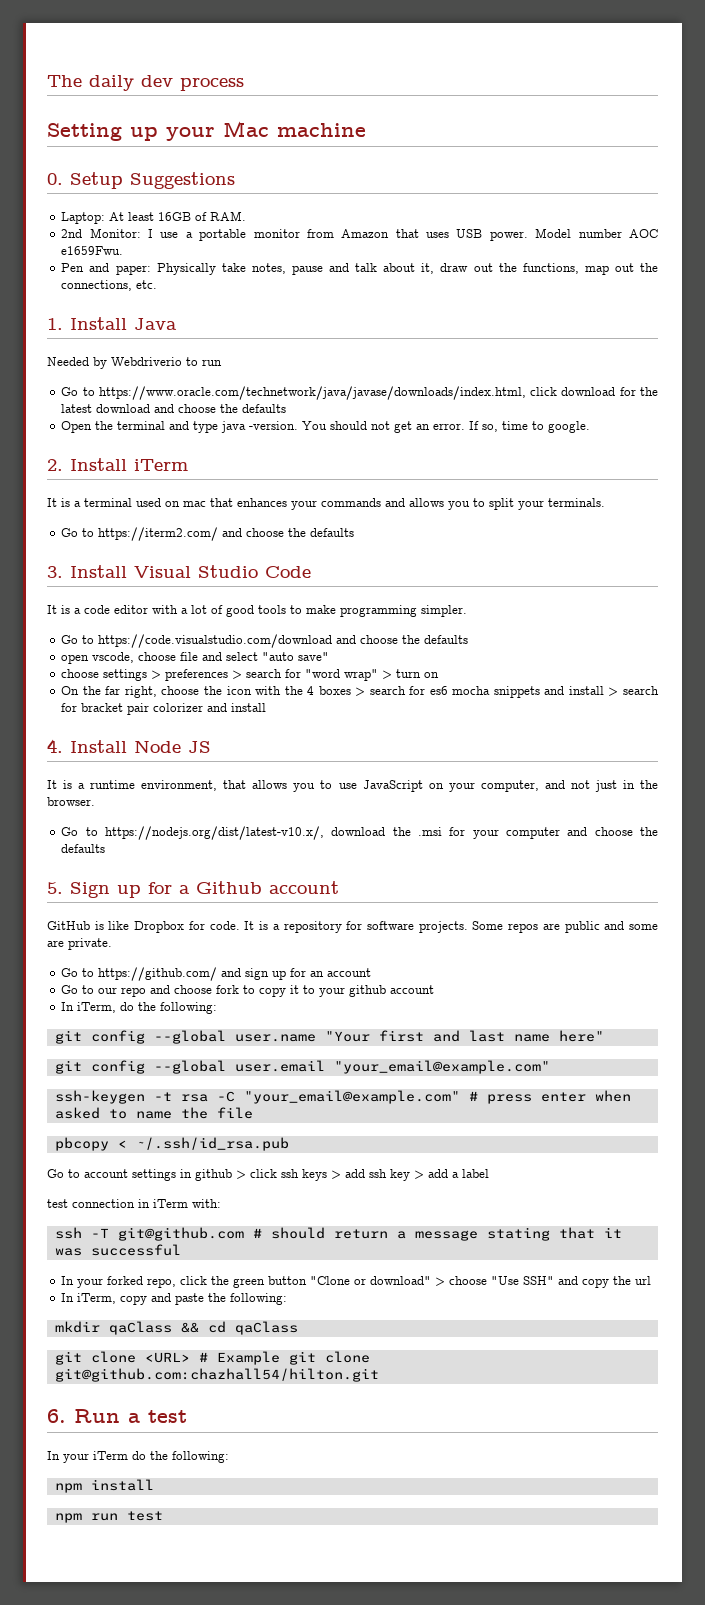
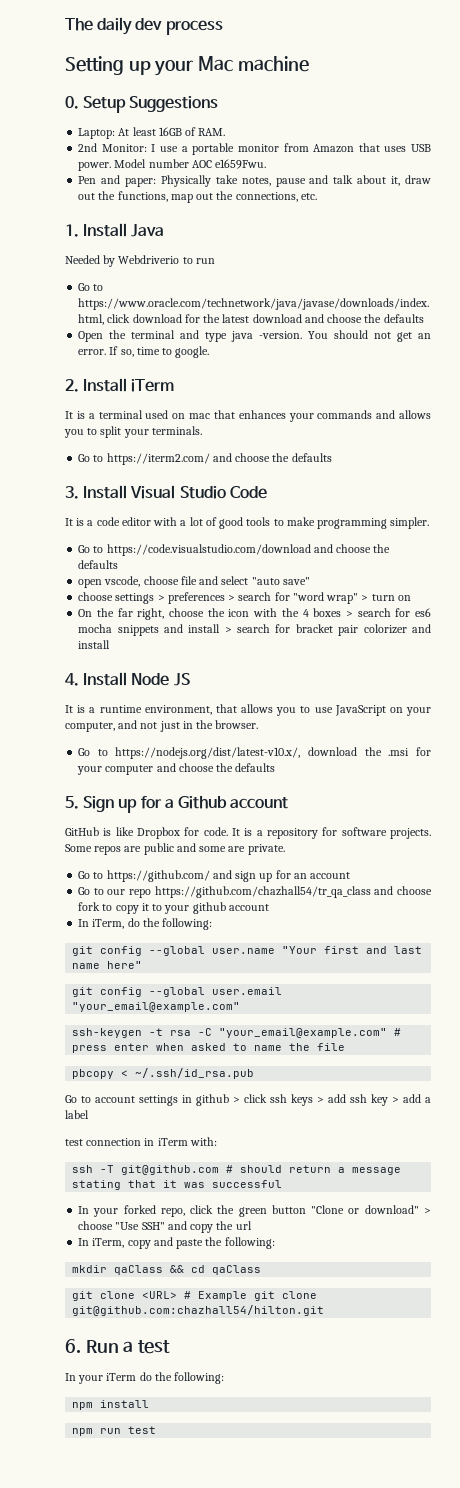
(147, 992) none -> [154,886,371,898] https://github.com/chazhall54/tr_qa_class

